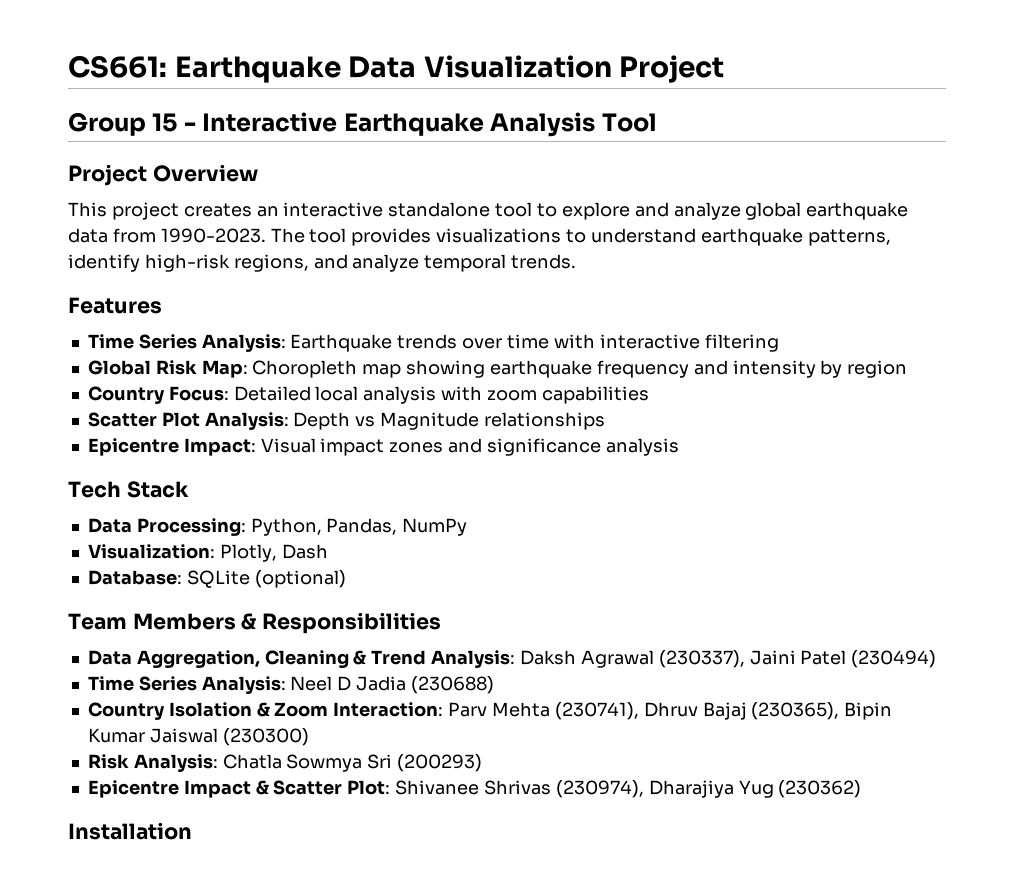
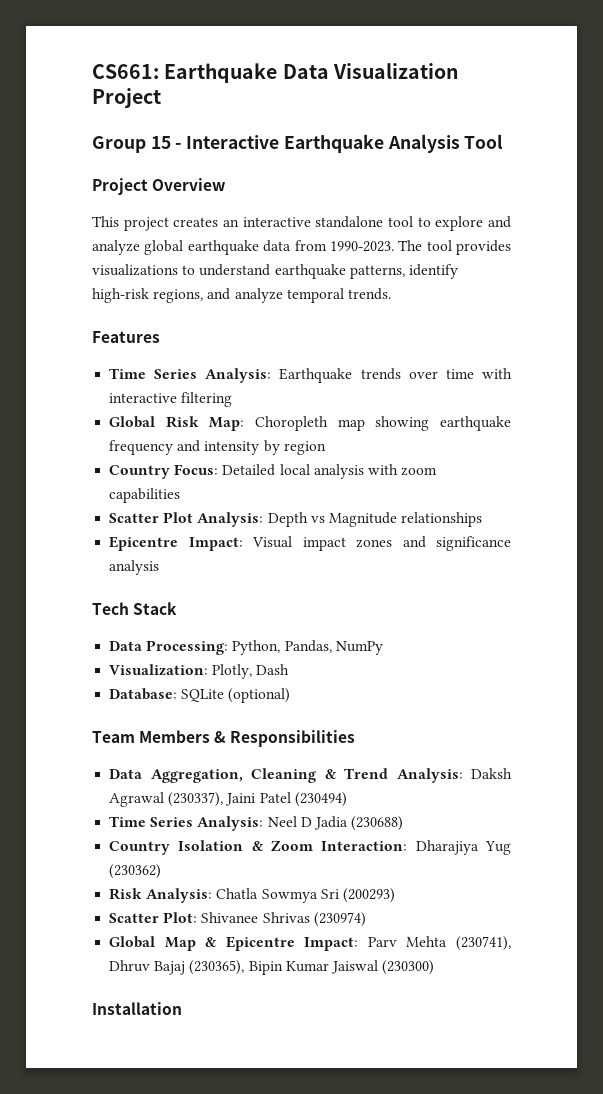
(444, 709) none -> [415,840,511,855] [109,864,162,879] [109,888,395,903] [109,912,366,927] [109,936,359,951] Dharajiya Yug (230362) // Risk Analysis: Chatla Sowmya Sri (200293) // Scatter Plot: Shivanee Shrivas (230974) // Global Map & Epicentre Impact:
[87,754,483,772] [87,780,862,798] // Risk Analysis: Chatla Sowmya Sri (200293) // Epicentre Impact & Scatter Plot: Shivanee Shrivas (230974), Dharajiya Yug (230362) -> (435, 967) none

